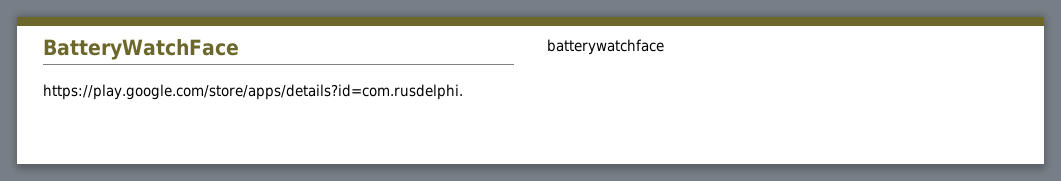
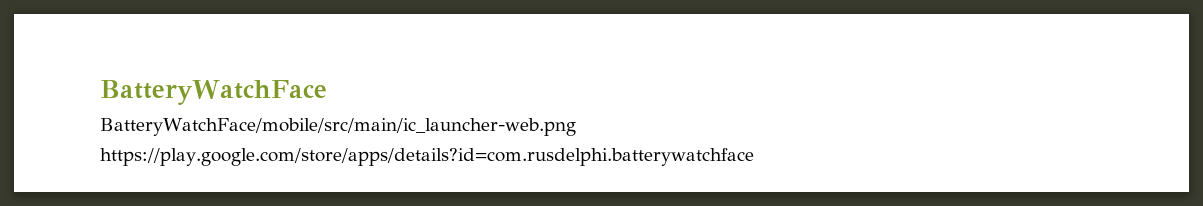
(239, 49) none -> [100,118,576,136] // BatteryWatchFace/mobile/src/main/ic_launcher-web.png

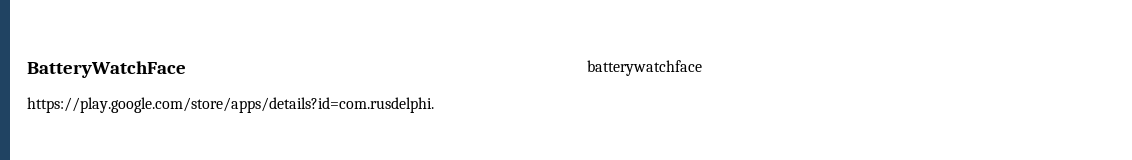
[100,118,576,136] // BatteryWatchFace/mobile/src/main/ic_launcher-web.png -> (186, 69) none

